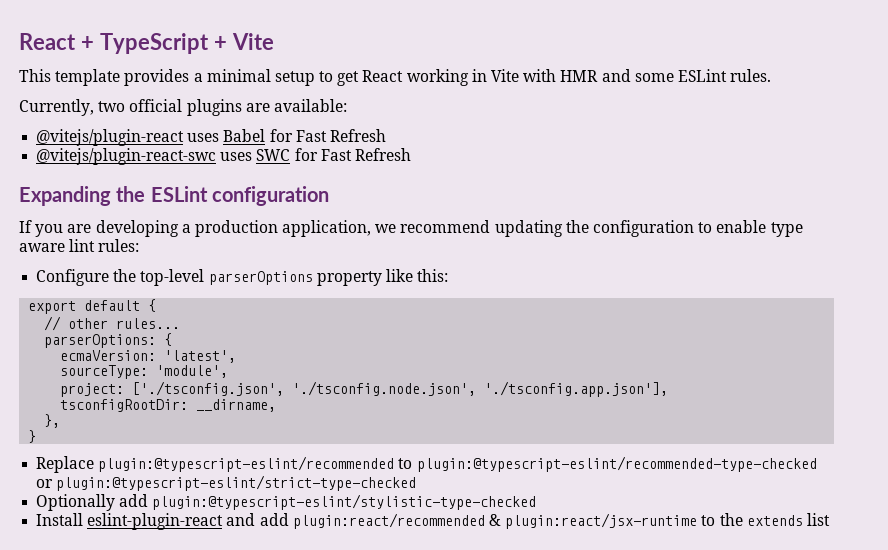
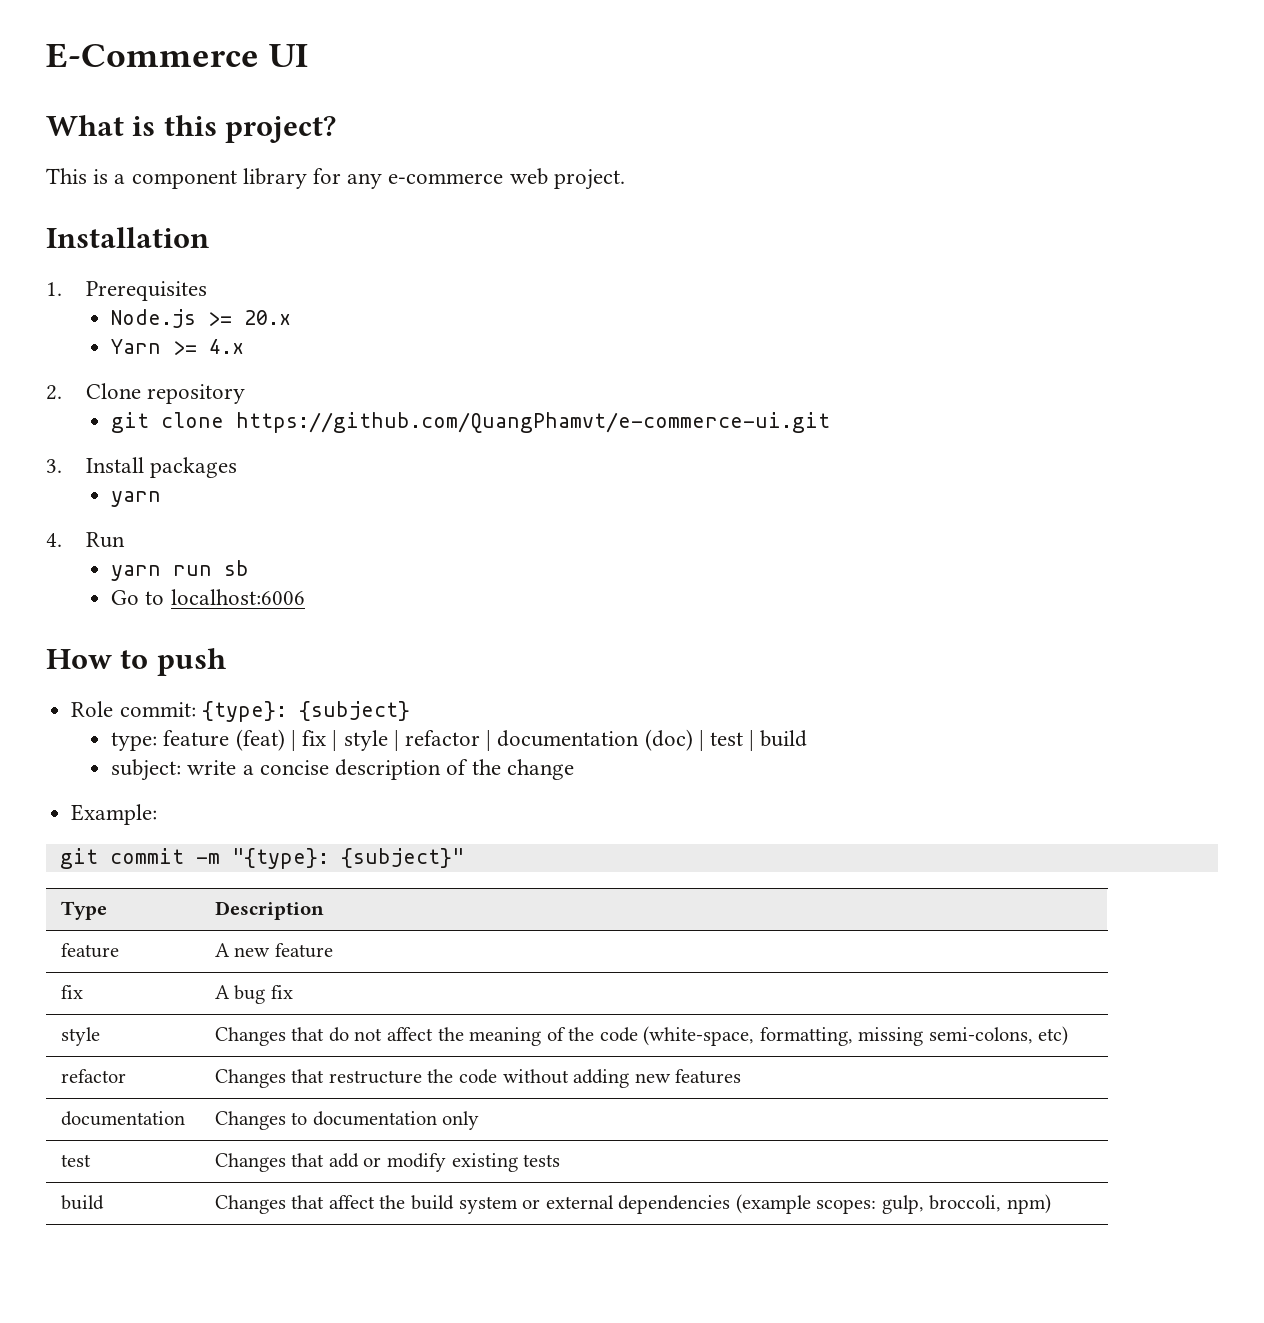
[19,33,274,54] [19,69,772,86] [19,99,347,116] [36,129,386,146] [36,148,411,165] [19,186,329,206] [19,220,803,237] [19,239,140,252] [36,269,449,286] [28,299,157,314] [44,316,181,331] [44,333,173,348] [60,350,237,363] [60,365,229,379] [60,381,669,397] [60,399,277,412] [44,414,61,428] [28,430,37,443] [36,456,817,473] [36,475,417,491] [36,494,537,511] [36,513,830,530] React + TypeScript + Vite // This template provides a minimal setup to get React working in Vite with HMR and some ESLint rules. // Currently, two official plugins are available: // @vitejs/plugin-react uses Babel for Fast Refresh // @vitejs/plugin-react-swc uses SWC for Fast Refresh // Expanding the ESLint configuration // If you are developing a production application, we recommend updating the configuration to enable type aware lint rules: // Configure the top-level parserOptions property like this: // export default { // // other rules... // parserOptions: { // ecmaVersion: 'latest', // sourceType: 'module', // project: ['./tsconfig.json', './tsconfig.node.json', './tsconfig.app.json'], // tsconfigRootDir: __dirname, // }, // } // Replace plugin:@typescript-eslint/recommended to plugin:@typescript-eslint/recommended-type-checked or plugin:@typescript-eslint/strict-type-checked // Optionally add plugin:@typescript-eslint/stylistic-type-checked // Install eslint-plugin-react and add plugin:react/recommended & plugin:react/jsx-runtime to the extends list -> [46,43,308,68] [46,115,337,143] [46,168,625,190] [46,227,209,248] [46,281,207,301] [111,309,292,328] [111,339,245,355] [46,383,246,404] [111,412,831,433] [46,457,238,478] [111,491,162,507] [46,532,125,548] [111,560,250,581] [111,589,305,605] [46,648,226,676] [71,701,410,722] [111,729,808,751] [111,759,574,781] [71,804,158,825] [59,848,464,869] [60,901,107,920] [214,901,324,920] [60,943,119,958] [214,943,333,958] [60,985,83,999] [214,985,293,1004] [60,1027,100,1046] [214,1026,1069,1046] [60,1069,126,1083] [214,1069,742,1088] [60,1111,185,1126] [214,1111,480,1130] [60,1154,91,1167] [214,1153,561,1172] [60,1195,104,1210] [214,1194,1051,1214] E-Commerce UI // What is this project? // This is a component library for any e-commerce web project. // Installation // 1. Prerequisites // Node.js >= 20.x // Yarn >= 4.x // 2. Clone repository // git clone https://github.com/QuangPhamvt/e-commerce-ui.git // 3. Install packages // yarn // 4. Run // yarn run sb // Go to localhost:6006 // How to push // Role commit: {type}: {subject} // type: feature (feat) | fix | style | refactor | documentation (doc) | test | build // subject: write a concise description of the change // Example: // git commit -m "{type}: {subject}" // Type | Description // feature | A new feature // fix | A bug fix // style | Changes that do not affect the meaning of the code (white-space, formatting, missing semi-colons, etc) // refactor | Changes that restructure the code without adding new features // documentation | Changes to documentation only // test | Changes that add or modify existing tests // build | Changes that affect the build system or external dependencies (example scopes: gulp, broccoli, npm)

